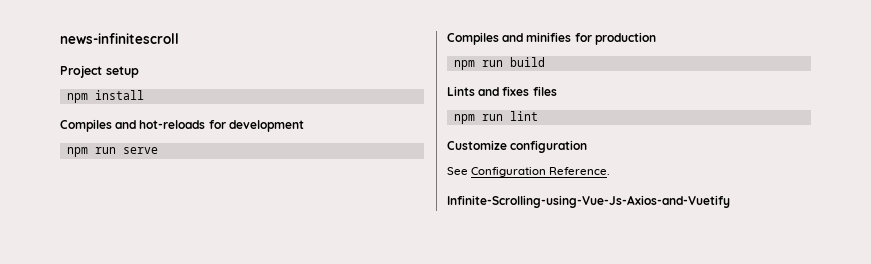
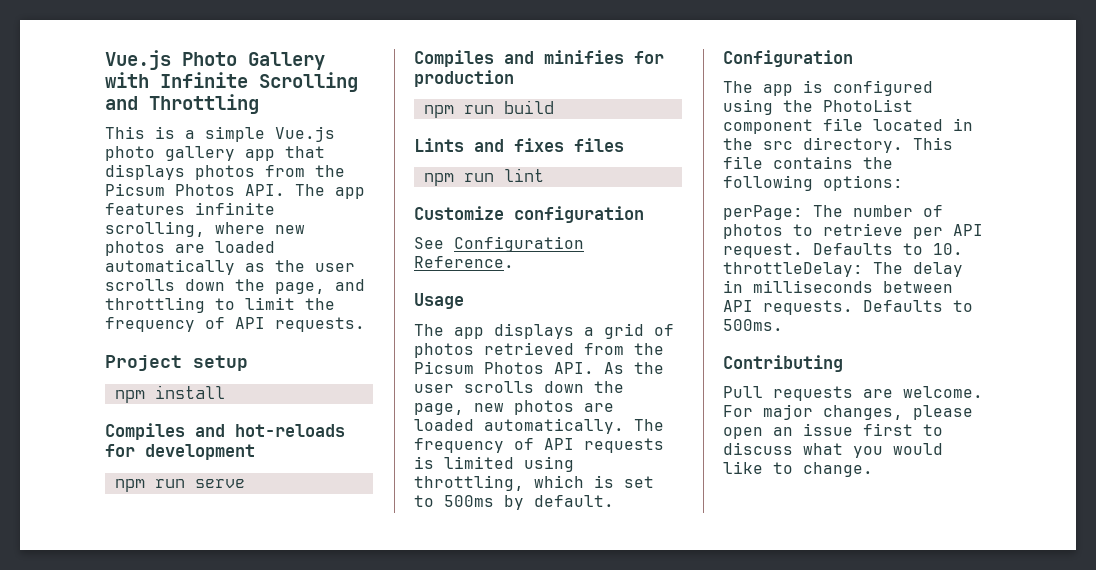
[60,33,179,44] news-infinitescroll -> [105,50,325,70] [105,72,358,92] [105,94,259,114] [105,126,335,142] [105,146,325,161] [105,164,345,180] [105,183,365,199] [105,202,275,215] [105,221,305,237] [105,241,275,256] [105,259,355,275] [105,279,365,294] [105,297,335,313] [105,317,365,332] Vue.js Photo Gallery with Infinite Scrolling and Throttling // This is a simple Vue.js photo gallery app that displays photos from the Picsum Photos API. The app features infinite scrolling, where new photos are loaded automatically as the user scrolls down the page, and throttling to limit the frequency of API requests.
[447,195,730,208] Infinite-Scrolling-using-Vue-Js-Axios-and-Vuetify -> [414,293,464,309] [414,323,674,339] [414,342,664,358] [414,361,664,374] [414,381,624,393] [414,400,614,415] [414,418,664,434] [414,438,664,453] [414,456,574,472] [414,475,654,491] [414,495,614,510] [723,50,853,67] [723,80,933,96] [723,99,913,115] [723,118,973,134] [723,137,953,153] [723,156,893,169] [723,175,903,191] [723,205,943,220] [723,223,983,239] [723,243,963,258] [723,262,963,277] [723,280,953,293] [723,300,973,315] [723,319,783,331] [723,355,843,372] [723,386,983,401] [723,404,973,420] [723,423,943,439] [723,442,943,458] [723,461,873,477] Usage // The app displays a grid of photos retrieved from the Picsum Photos API. As the user scrolls down the page, new photos are loaded automatically. The frequency of API requests is limited using throttling, which is set to 500ms by default. // Configuration // The app is configured using the PhotoList component file located in the src directory. This file contains the following options: // perPage: The number of photos to retrieve per API request. Defaults to 10. throttleDelay: The delay in milliseconds between API requests. Defaults to 500ms. // Contributing // Pull requests are welcome. For major changes, please open an issue first to discuss what you would like to change.

